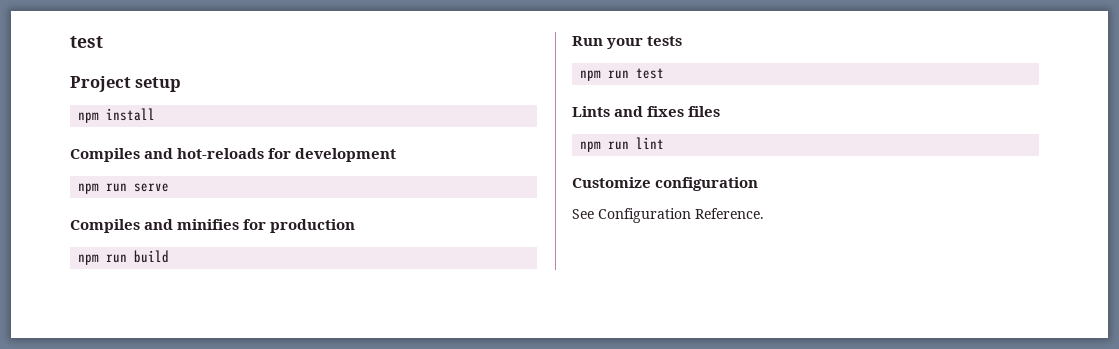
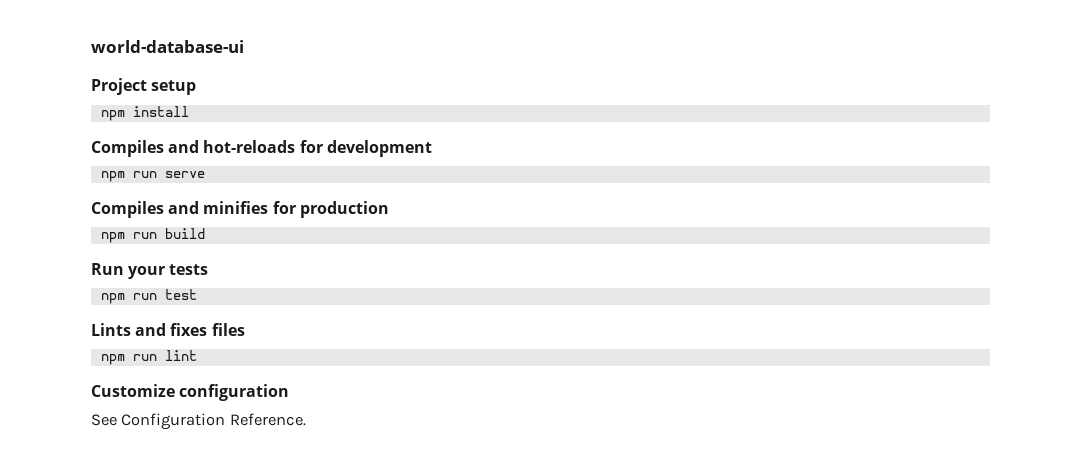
[70,36,103,48] test -> [91,40,244,53] world-database-ui

